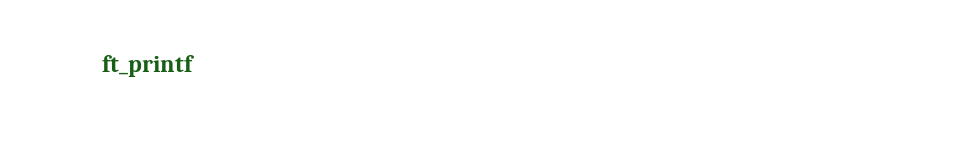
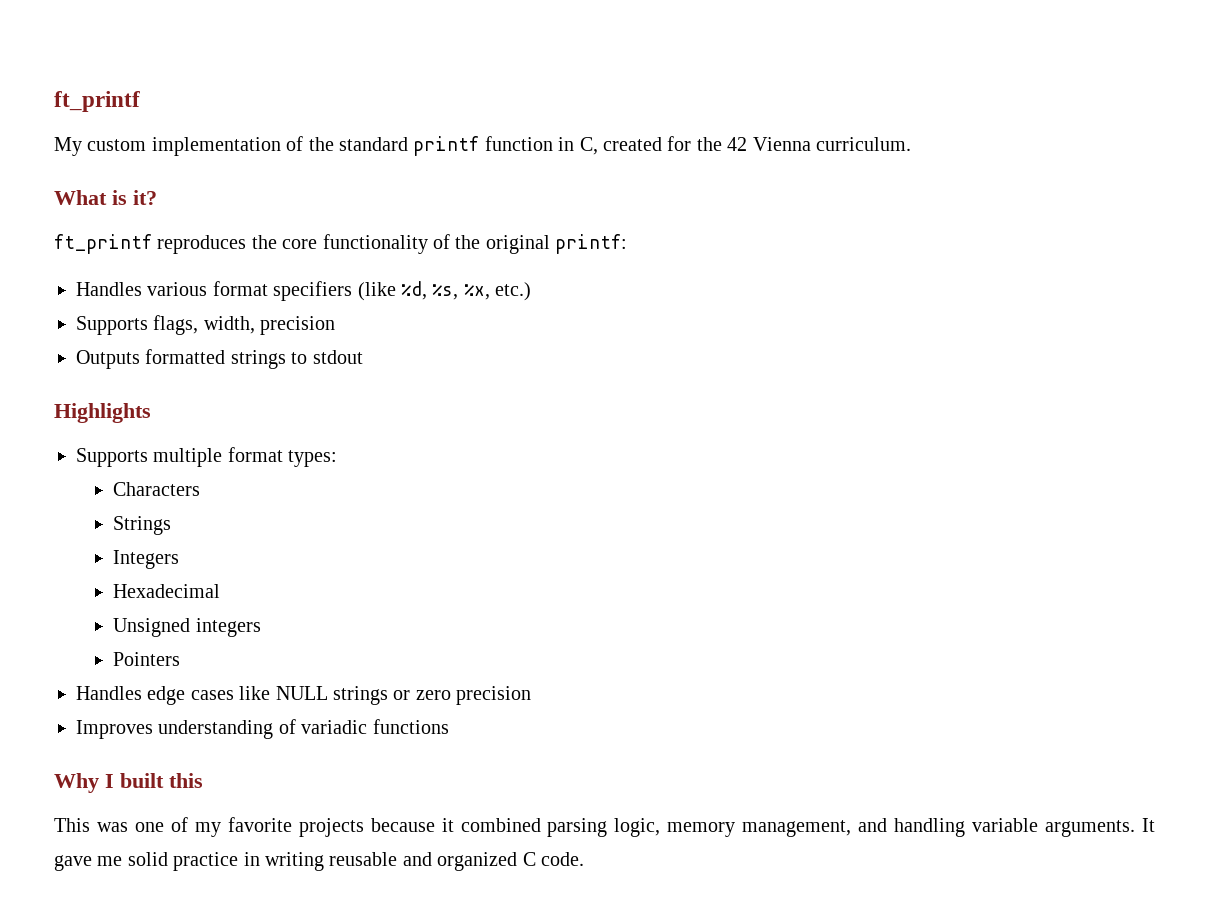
[102,55,194,77] ft_printf -> [54,91,140,112] [54,136,911,156] [54,190,157,205] [54,234,628,254] [76,281,532,301] [76,315,336,335] [76,349,363,369] [54,403,151,423] [76,447,338,467] [113,482,201,496] [113,516,172,535] [113,550,180,569] [113,584,221,598] [113,618,261,637] [113,652,181,666] [76,686,532,705] [76,719,449,739] [54,773,203,793] [54,817,1155,837] [54,852,584,871] ft_printf // My custom implementation of the standard printf function in C, created for the 42 Vienna curriculum. // What is it? // ft_printf reproduces the core functionality of the original printf: // Handles various format specifiers (like %d, %s, %x, etc.) // Supports flags, width, precision // Outputs formatted strings to stdout // Highlights // Supports multiple format types: // Characters // Strings // Integers // Hexadecimal // Unsigned integers // Pointers // Handles edge cases like NULL strings or zero precision // Improves understanding of variadic functions // Why I built this // This was one of my favorite projects because it combined parsing logic, memory management, and handling variable arguments. It gave me solid practice in writing reusable and organized C code.

